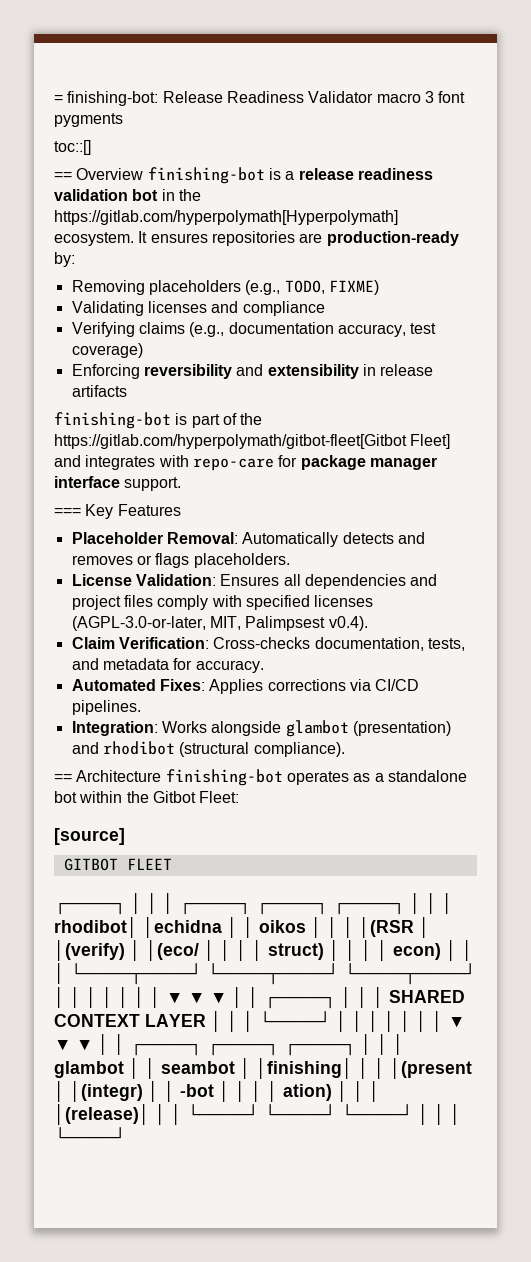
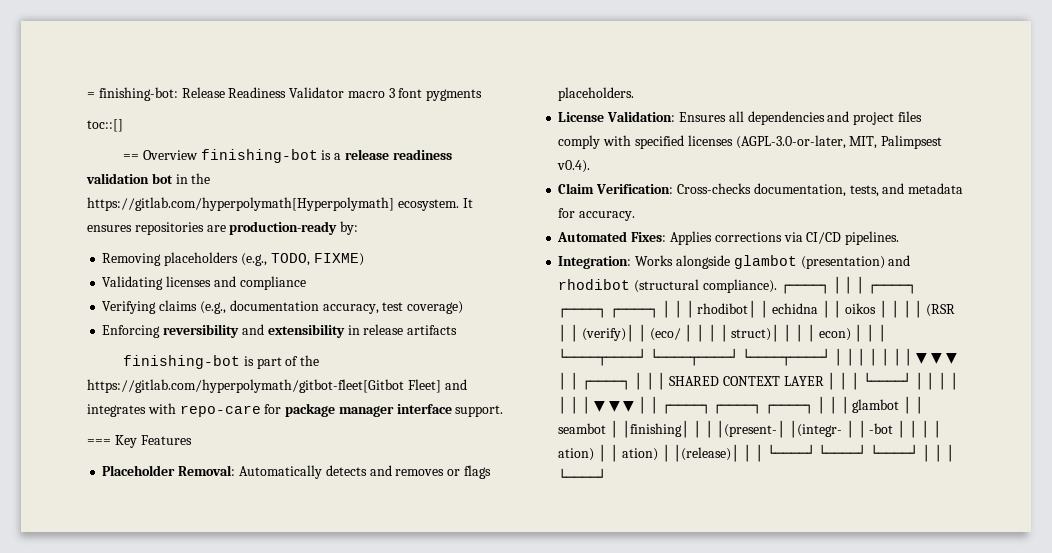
[54,769,467,786] [54,791,240,803] [54,828,125,845] [63,858,172,871] // == Architecture finishing-bot operates as a standalone bot within the Gitbot Fleet: // [source] // GITBOT FLEET // -> (777, 286) none
[143,917,222,938] │echidna -> [760,300,818,318] │ echidna
[359,917,430,938] [54,940,340,961] │(RSR │ │(verify) │ │(eco/ │ │ │ │ struct) │ -> [914,300,956,318] [558,324,780,342] │ (RSR │ │ (verify)│ │ (eco/ │ │ │ │ struct)│
[390,1058,472,1079] [54,1081,143,1102] │(present │ │(integr) -> [716,420,843,438] │(present-│ │(integr-
(364, 1091) none -> [621,448,658,461] ation)

